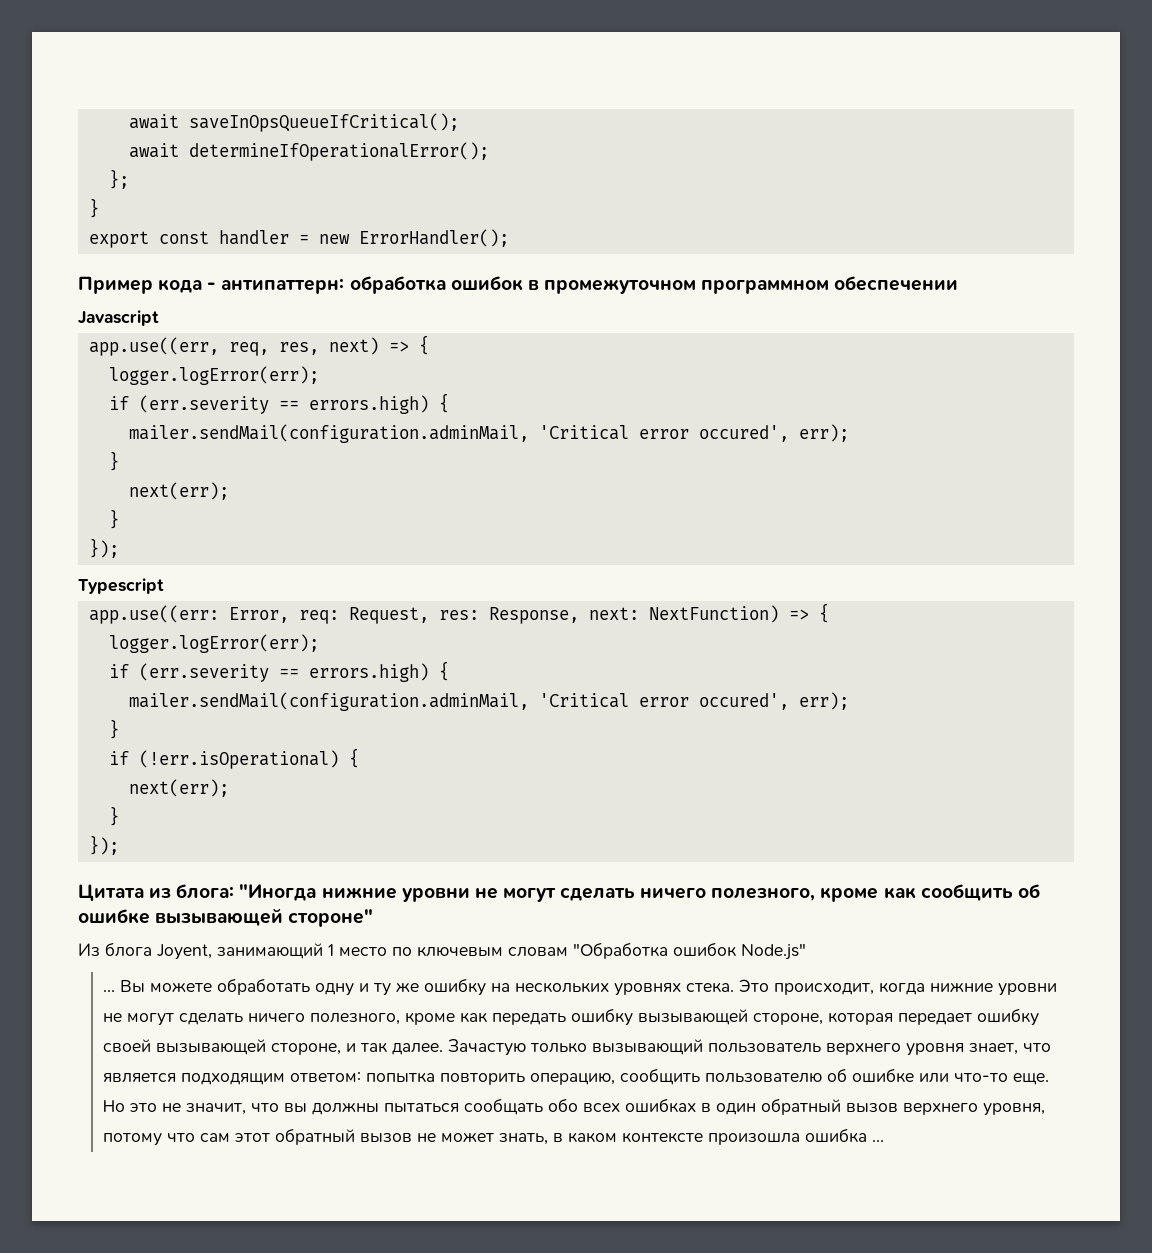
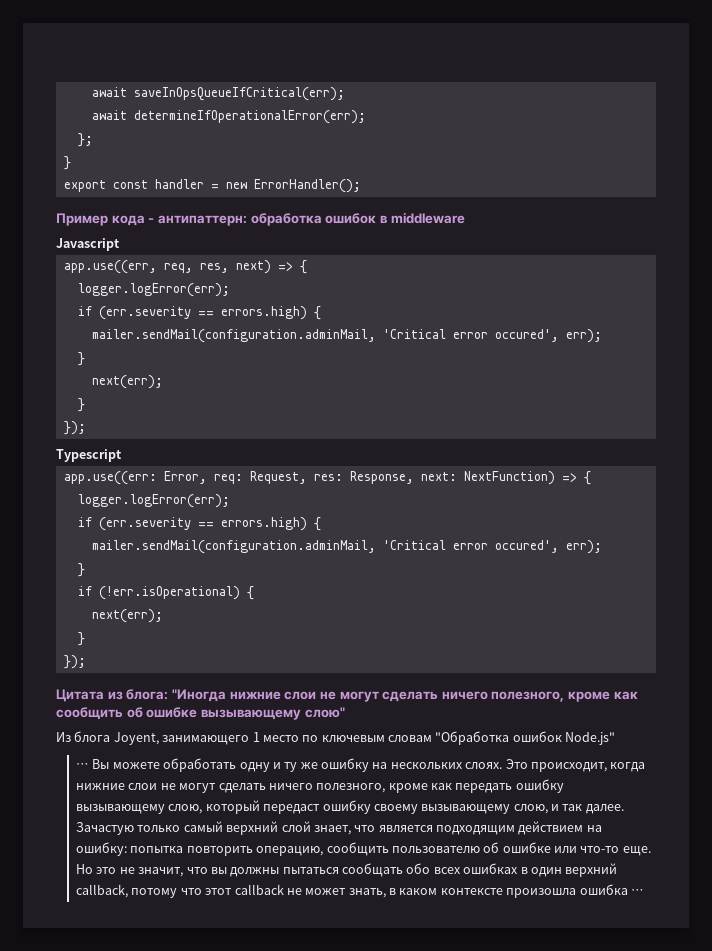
[128,113,459,132] [128,142,489,161] await saveInOpsQueueIfCritical(); // await determineIfOperationalError(); -> [91,87,345,101] [91,110,366,124] await saveInOpsQueueIfCritical(err); // await determineIfOperationalError(err);
[543,276,959,294] промежуточном программном обеспечении -> [390,212,465,224] middleware
[401,888,470,902] уровни -> [284,691,317,700] слои
[155,908,374,927] вызывающей стороне" -> [200,707,345,720] вызывающему слою"
[217,943,323,959] занимающий -> [162,735,250,745] занимающего
[614,982,735,996] уровнях стека. -> [465,762,503,769] слоях.
[998,983,1058,996] уровни -> [128,783,158,790] слои
[638,1008,1040,1026] [103,1039,342,1055] вызывающей стороне, которая передает ошибку своей вызывающей стороне, -> [76,800,548,814] вызывающему слою, который передаст ошибку своему вызывающему слою,
[592,1039,965,1056] вызывающий пользователь верхнего уровня -> [183,821,311,835] самый верхний слой
[290,1072,362,1082] ответом: -> [518,821,602,835] [76,842,128,856] действием на ошибку:
[761,1098,1046,1116] [103,1128,413,1146] обратный вызов верхнего уровня, потому что сам этот обратный вызов -> [565,863,618,877] [76,884,284,898] верхний callback, потому что этот callback

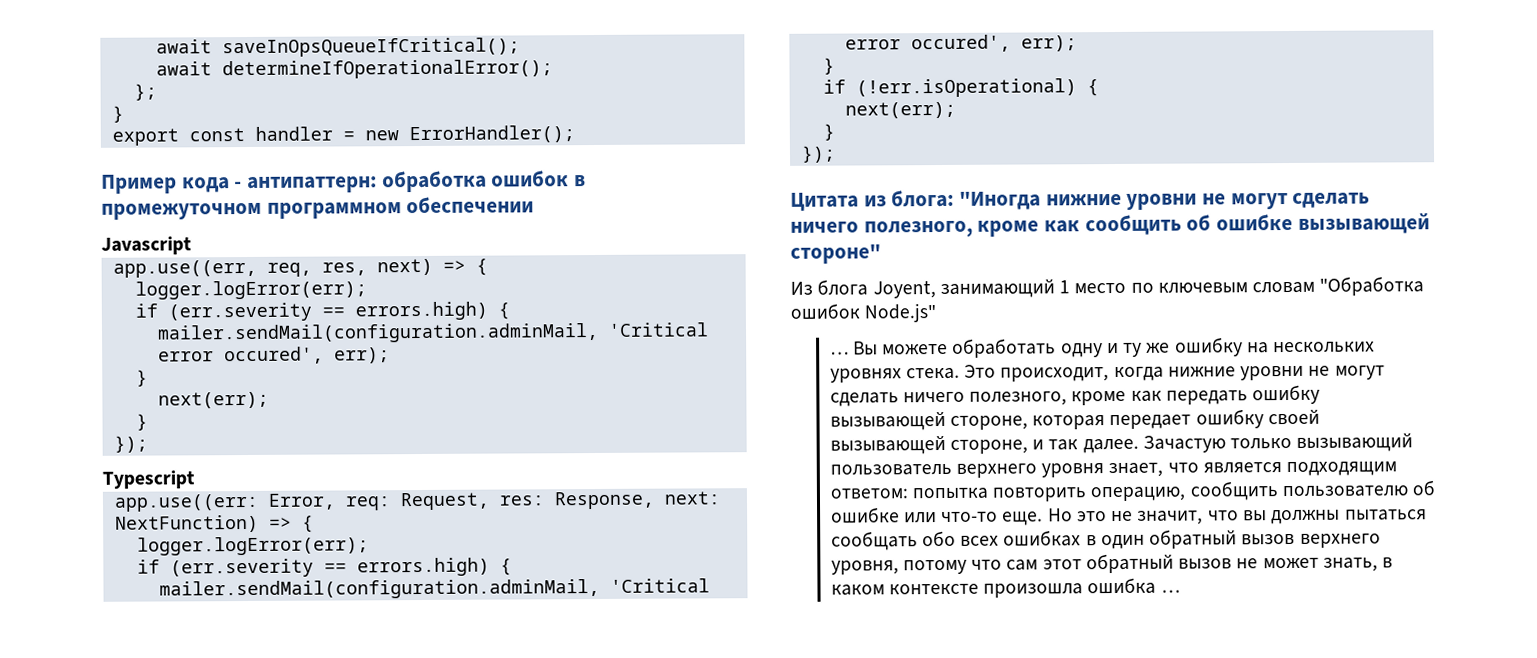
[91,87,345,101] [91,110,366,124] await saveInOpsQueueIfCritical(err); // await determineIfOperationalError(err); -> [155,37,520,58] [155,59,553,80] await saveInOpsQueueIfCritical(); // await determineIfOperationalError();
[390,212,465,224] middleware -> [101,196,535,220] промежуточном программном обеспечении
[284,691,317,700] слои -> [1126,193,1198,210] уровни
[200,707,345,720] вызывающему слою" -> [1297,213,1430,234] [790,244,881,264] вызывающей стороне"
[162,735,250,745] занимающего -> [939,278,1055,299] занимающий
[465,762,503,769] слоях. -> [829,367,960,383] уровнях стека.
[128,783,158,790] слои -> [1240,365,1305,381] уровни
[76,800,548,814] вызывающему слою, который передаст ошибку своему вызывающему слою, -> [829,408,1320,431] [829,434,1028,455] вызывающей стороне, которая передает ошибку своей вызывающей стороне,
[183,821,311,835] самый верхний слой -> [1296,432,1414,452] [829,463,1105,478] вызывающий пользователь верхнего уровня
[518,821,602,835] [76,842,128,856] действием на ошибку: -> [829,488,908,499] ответом:
[565,863,618,877] [76,884,284,898] верхний callback, потому что этот callback -> [1149,529,1381,549] [830,553,1233,575] обратный вызов верхнего уровня, потому что сам этот обратный вызов

